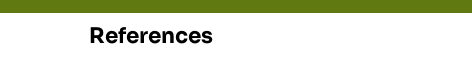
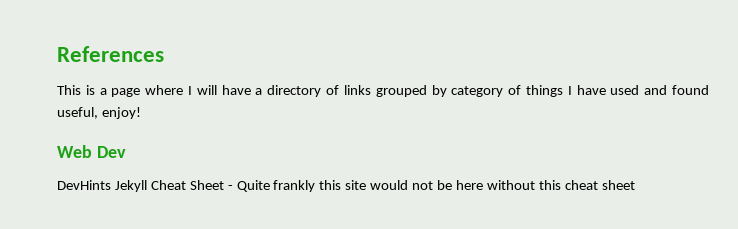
(213, 35) none -> [57,85,709,97] [57,107,141,119] [57,145,126,158] [57,180,635,192] // This is a page where I will have a directory of links grouped by category of things I have used and found useful, enjoy! // Web Dev // DevHints Jekyll Cheat Sheet - Quite frankly this site would not be here without this cheat sheet

